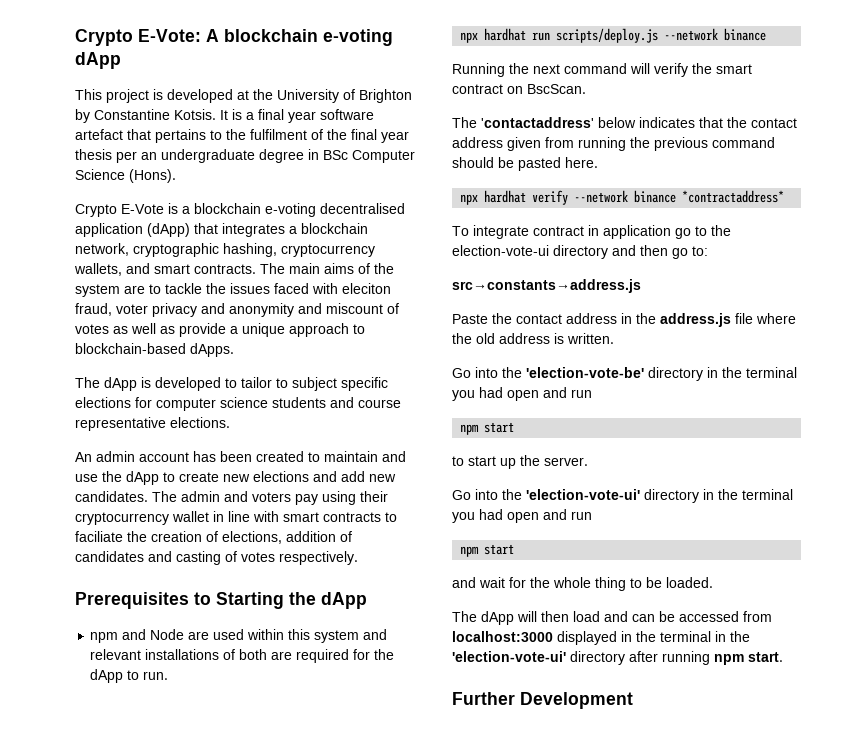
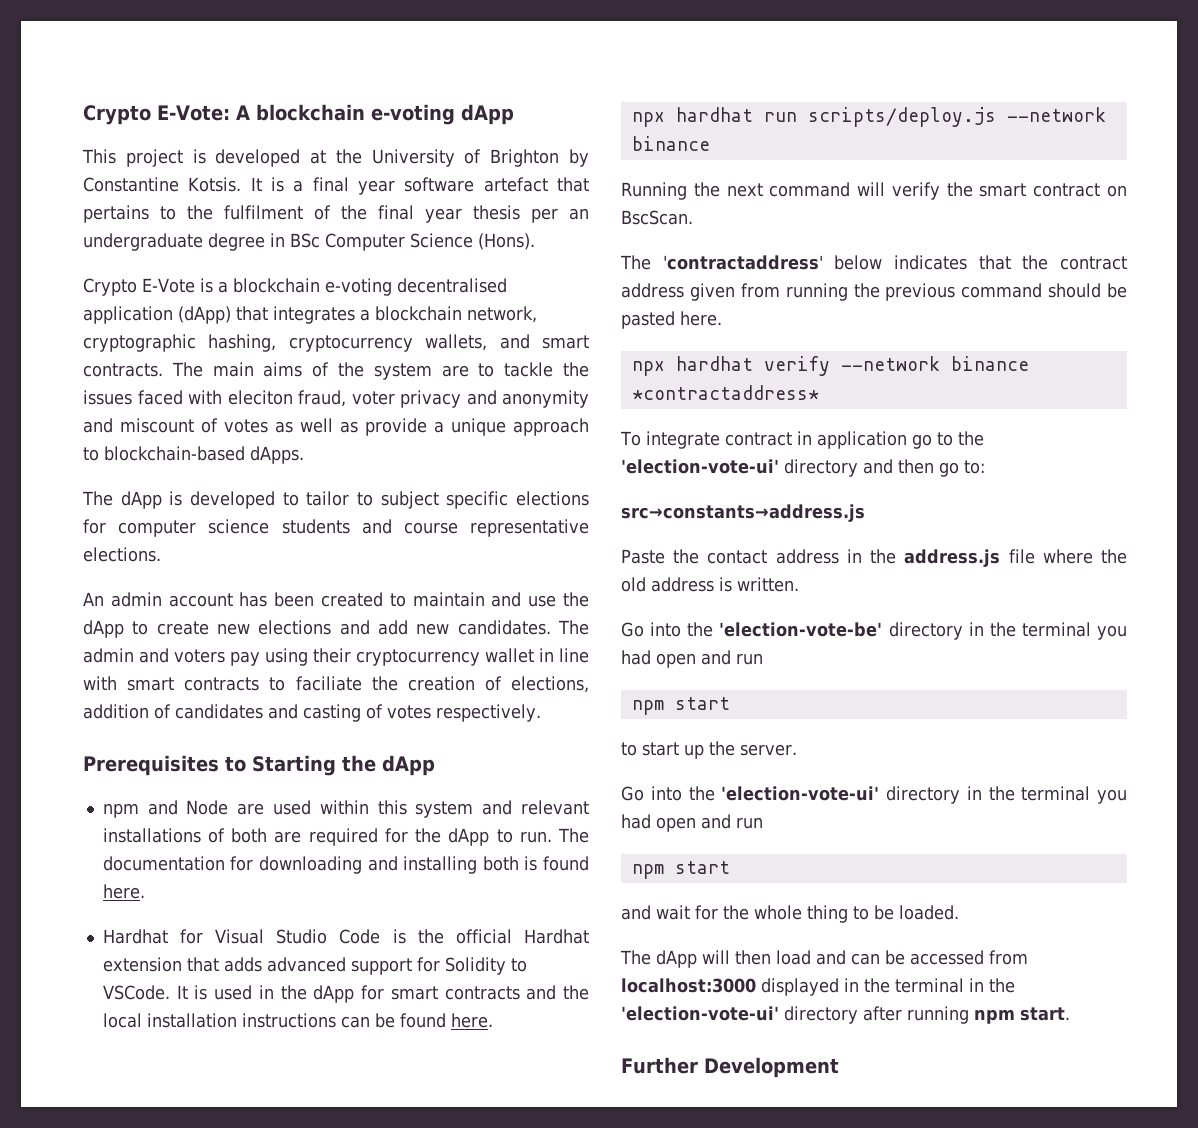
(169, 675) none -> [558,828,590,843] [102,856,590,874] [102,884,145,899] [102,929,589,944] [102,957,527,975] [102,985,589,1003] [102,1013,493,1028] The documentation for downloading and installing both is found here. // Hardhat for Visual Studio Code is the official Hardhat extension that adds advanced support for Solidity to VSCode. It is used in the dApp for smart contracts and the local installation instructions can be found here.
[481,117,594,128] 'contactaddress' -> [662,255,823,270] 'contractaddress'
[751,118,797,128] contact -> [1060,256,1127,270] contract
[452,245,549,256] election-vote-ui -> [621,459,779,474] 'election-vote-ui'

